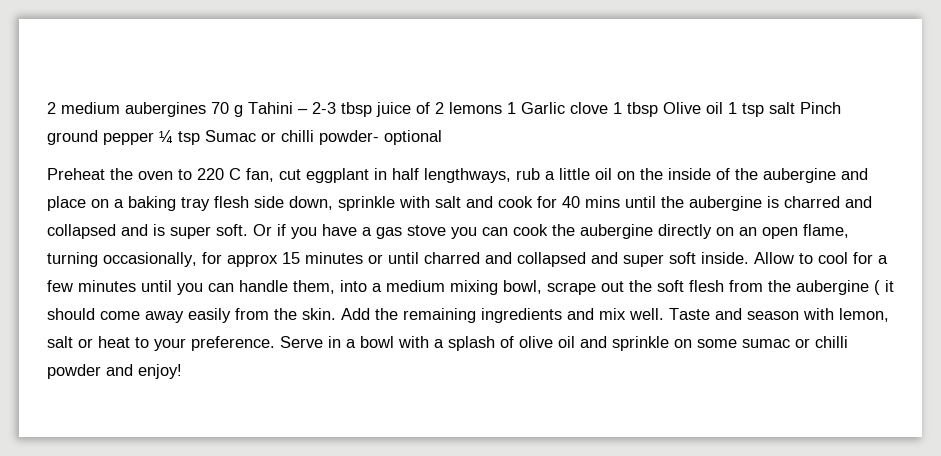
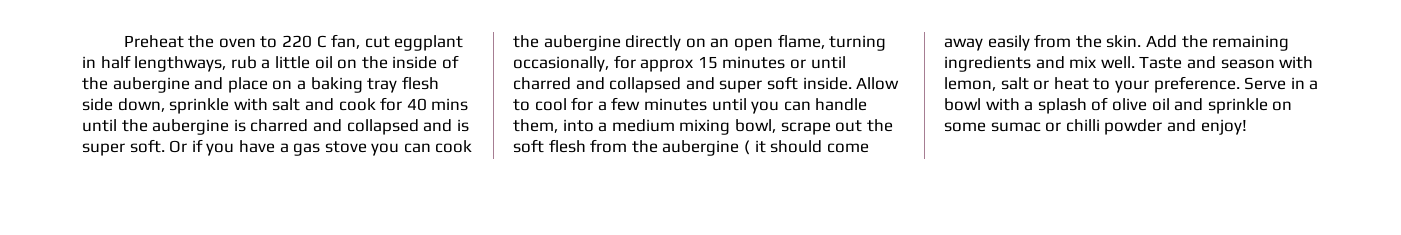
[47,102,841,117] [47,130,442,145] 2 medium aubergines 70 g Tahini – 2-3 tbsp juice of 2 lemons 1 Garlic clove 1 tbsp Olive oil 1 tsp salt Pinch ground pepper ¼ tsp Sumac or chilli powder- optional // -> (123, 41) none

